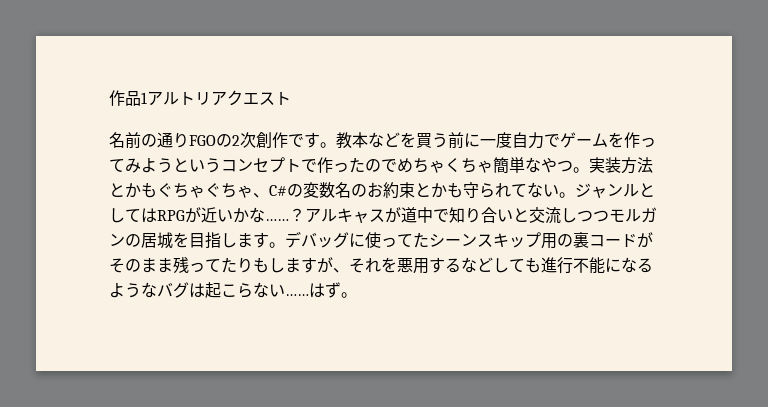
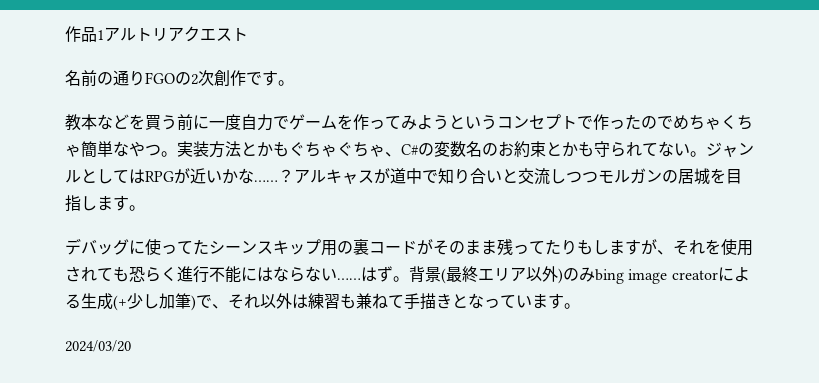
(336, 145) none -> (294, 83) //
(285, 245) none -> (145, 208) //
[397,257,653,274] [109,282,357,298] 悪用するなどしても進行不能になるようなバグは起こらない……はず。 -> [721,239,753,256] [65,266,750,284] [65,293,580,311] [65,340,131,352] 使用されても恐らく進行不能にはならない……はず。背景(最終エリア以外)のみbing image creatorによる生成(+少し加筆)で、それ以外は練習も兼ねて手描きとなっています。 // 2024/03/20

